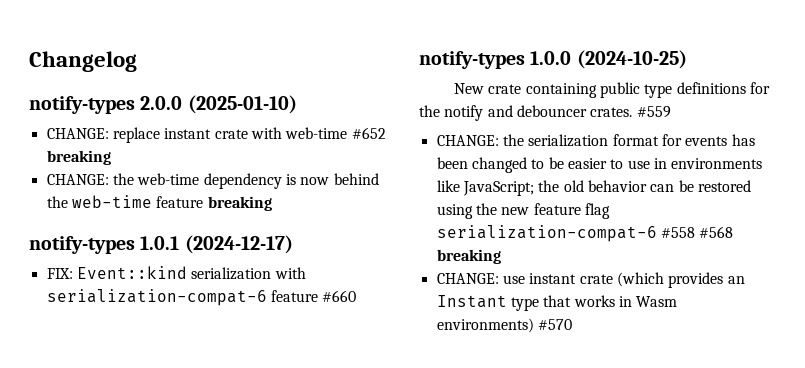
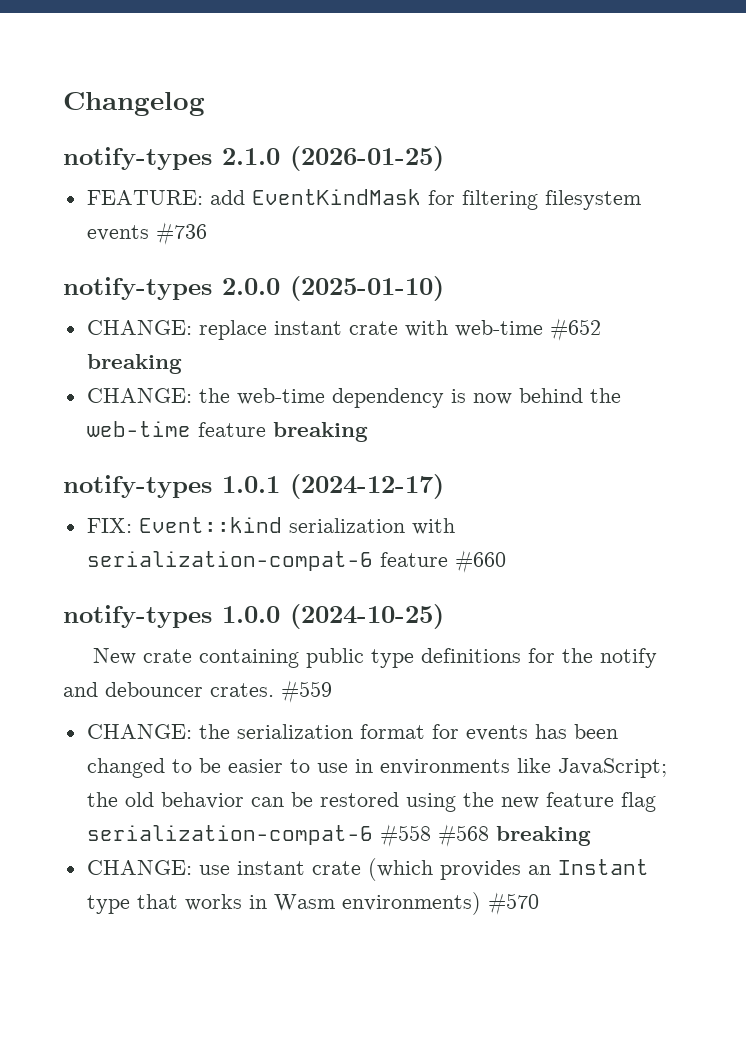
(137, 61) none -> [63,146,444,171] [86,189,641,210] [86,222,207,245] // notify-types 2.1.0 (2026-01-25) // FEATURE: add EventKindMask for filtering filesystem events #736

